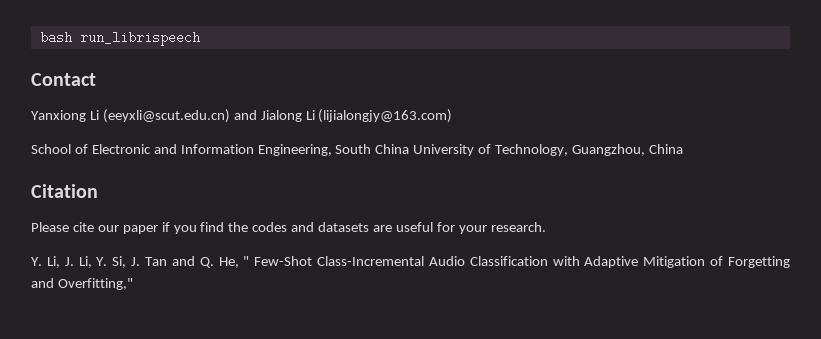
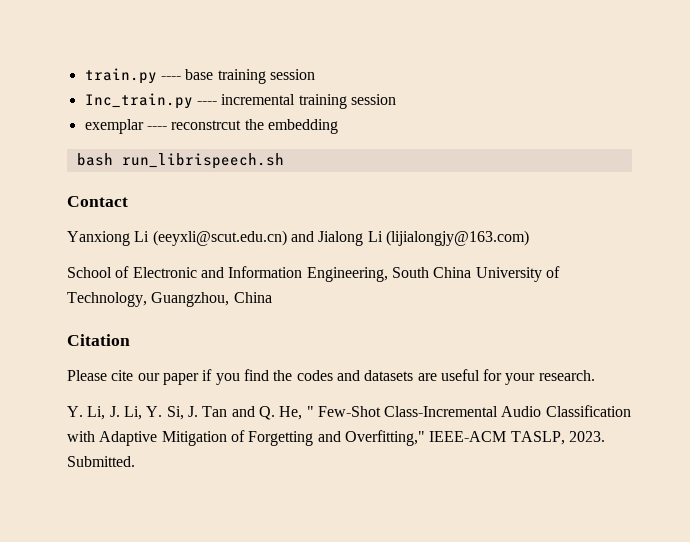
[39,31,200,46] bash run_librispeech -> [84,68,315,84] [84,93,396,109] [84,119,338,134] [76,153,284,169] train.py ---- base training session // Inc_train.py ---- incremental training session // exemplar ---- reconstrcut the embedding // bash run_librispeech.sh
(133, 284) none -> [429,431,605,445] [67,456,135,467] IEEE-ACM TASLP, 2023. Submitted.

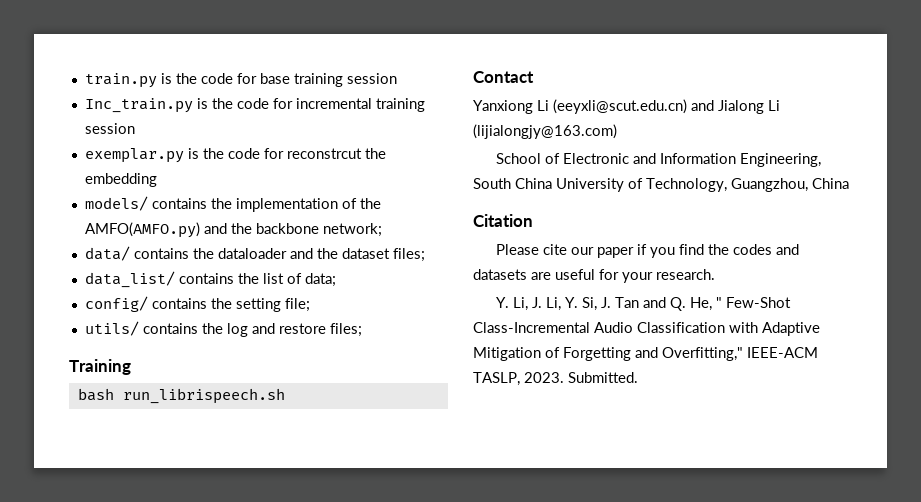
[160,76,181,80] ---- -> [160,73,257,84] is the code for
[196,101,217,105] ---- -> [196,98,293,109] is the code for
[84,119,338,134] exemplar ---- reconstrcut the embedding -> [84,148,386,163] [84,173,157,187] [84,196,381,212] [84,222,382,238] [84,246,425,262] [84,271,336,288] [84,296,310,312] [84,321,362,337] [69,359,131,375] exemplar.py is the code for reconstrcut the embedding // models/ contains the implementation of the AMFO(AMFO.py) and the backbone network; // data/ contains the dataloader and the dataset files; // data_list/ contains the list of data; // config/ contains the setting file; // utils/ contains the log and restore files; // Training

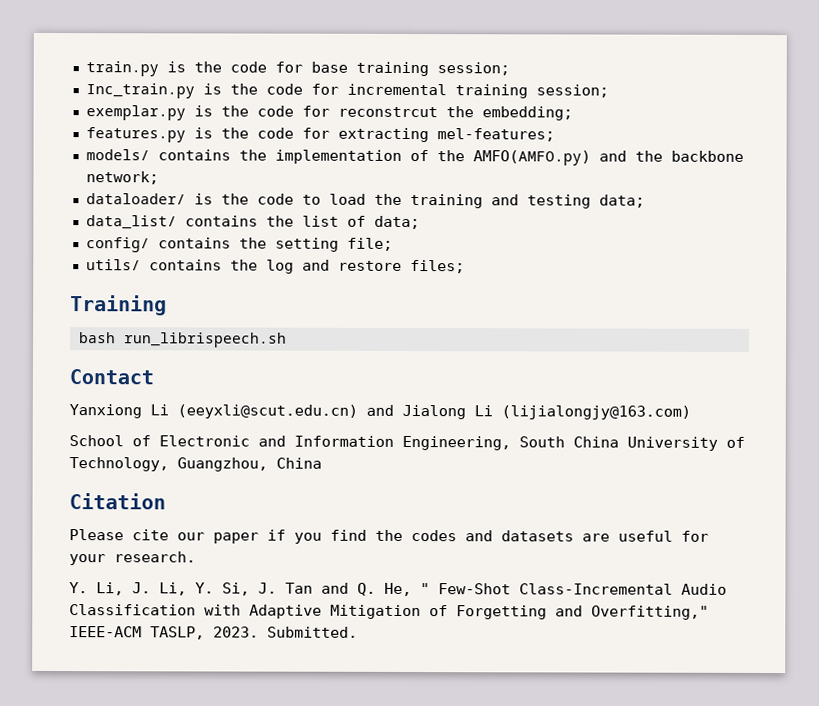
[346,73,397,84] session -> [436,62,510,76] session;
[84,123,135,134] session -> [535,84,609,98] session;
[84,173,157,187] embedding -> [481,106,573,121] [85,127,555,143] embedding; // features.py is the code for extracting mel-features;
[84,246,425,262] data/ contains the dataloader and the dataset files; -> [85,193,645,209] dataloader/ is the code to load the training and testing data;

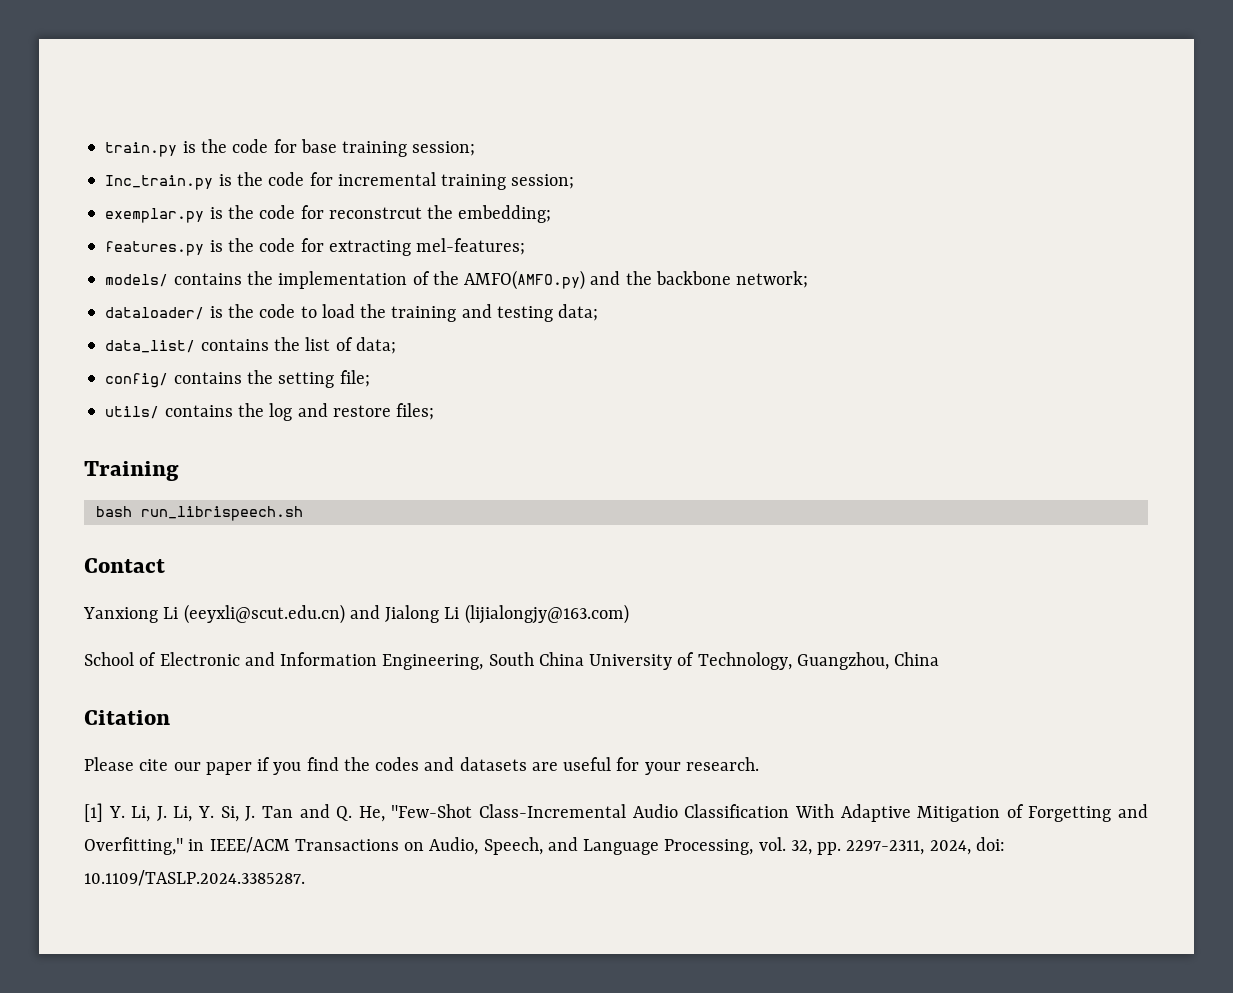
(196, 557) none -> [84,803,103,822] [1]
[420,583,511,595] " Few-Shot -> [391,804,473,818] "Few-Shot
[204,604,241,616] with -> [794,804,834,818] With
[69,626,358,640] IEEE-ACM TASLP, 2023. Submitted. -> [188,837,1005,855] [84,870,305,886] in IEEE/ACM Transactions on Audio, Speech, and Language Processing, vol. 32, pp. 2297-2311, 2024, doi: 10.1109/TASLP.2024.3385287.

